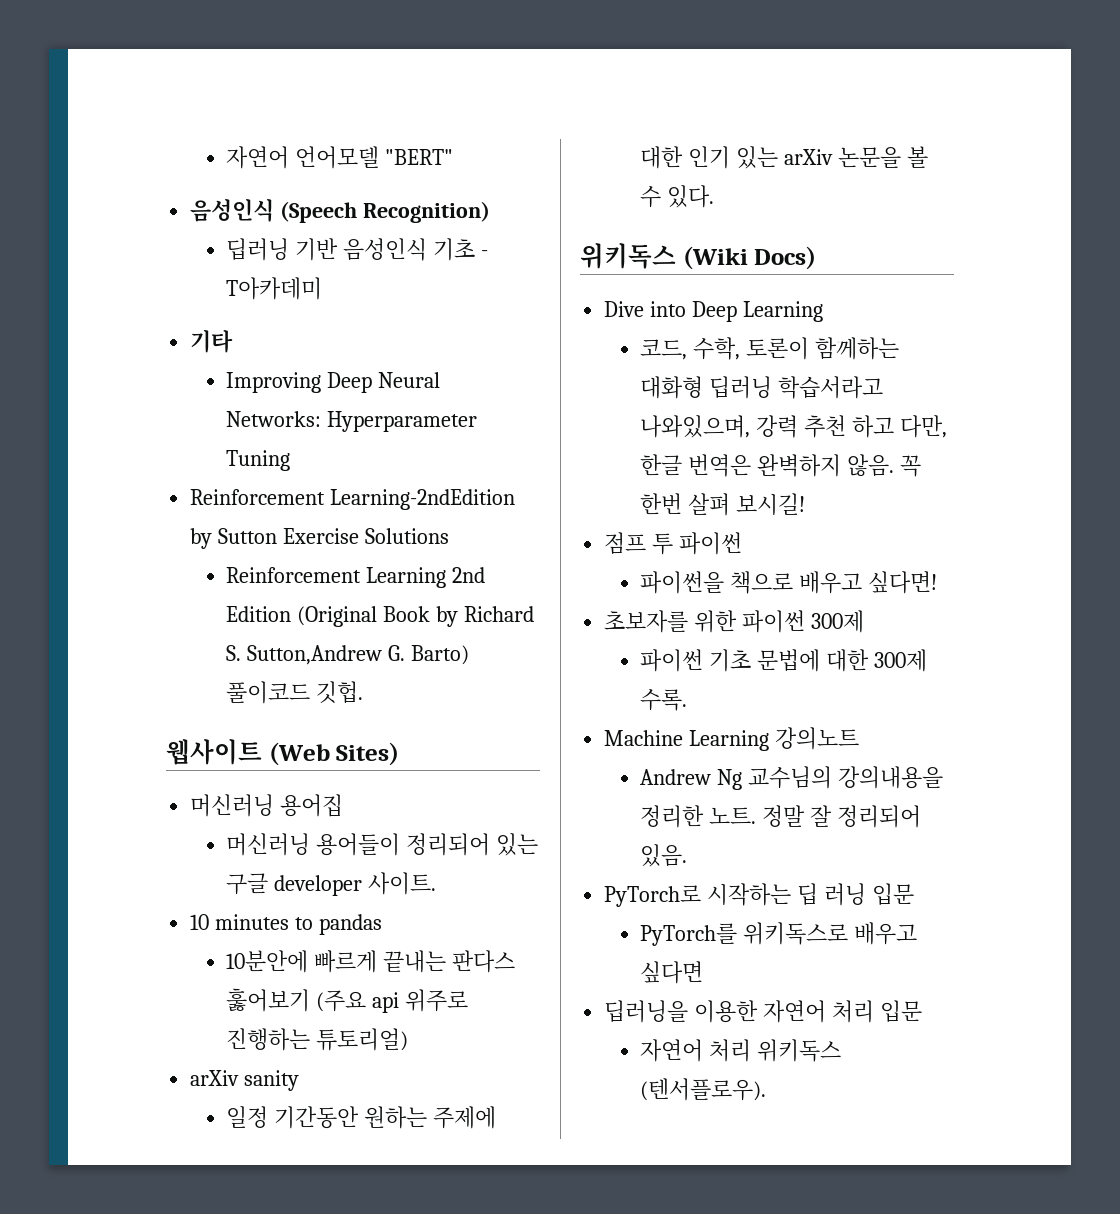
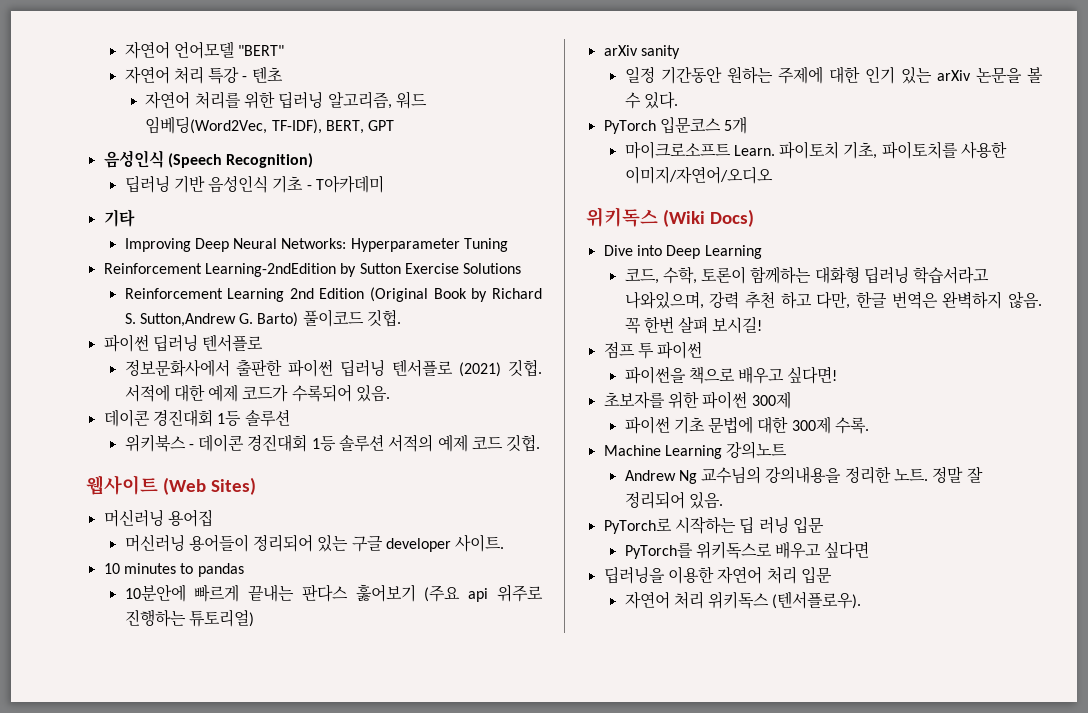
(454, 157) none -> [124,66,283,84] [145,91,428,109] [145,116,395,134] // 자연어 처리 특강 - 텐초 // 자연어 처리를 위한 딥러닝 알고리즘, 워드 임베딩(Word2Vec, TF-IDF), BERT, GPT
(364, 692) none -> [103,334,264,352] [124,359,542,377] [124,384,391,402] [103,409,290,427] [124,434,541,452] // 파이썬 딥러닝 텐서플로 // 정보문화사에서 출판한 파이썬 딥러닝 텐서플로 (2021) 깃헙. 서적에 대한 예제 코드가 수록되어 있음. // 데이콘 경진대회 1등 솔루션 // 위키북스 - 데이콘 경진대회 1등 솔루션 서적의 예제 코드 깃헙.
(715, 196) none -> [603,116,748,134] [624,141,1008,159] [624,166,773,184] // PyTorch 입문코스 5개 // 마이크로소프트 Learn. 파이토치 기초, 파이토치를 사용한 이미지/자연어/오디오

